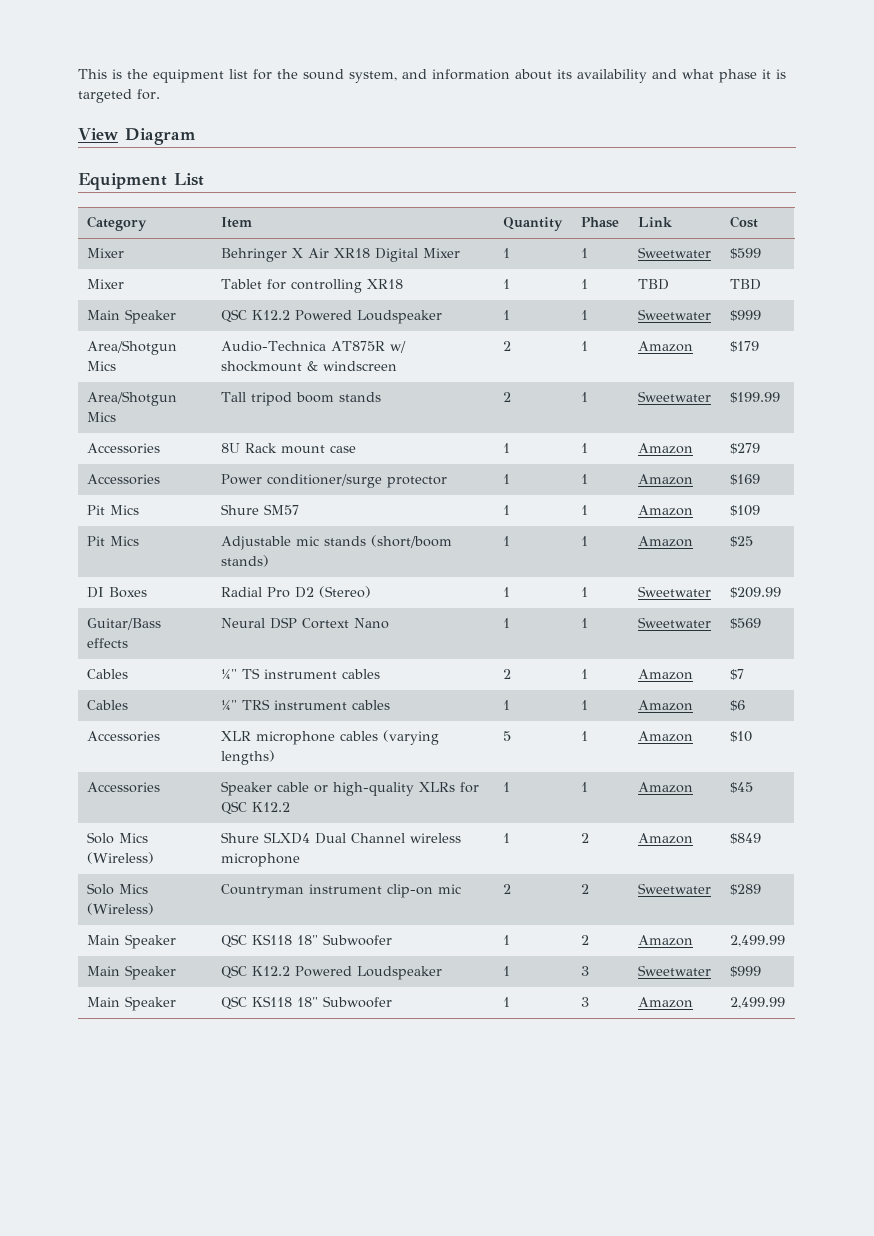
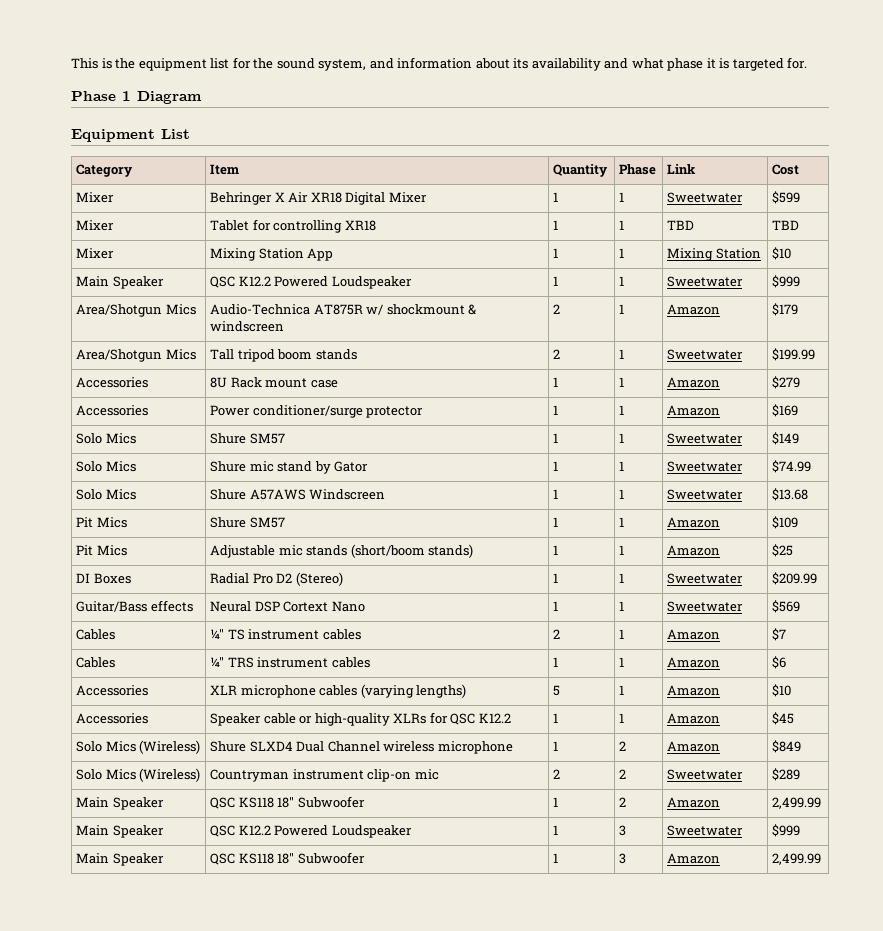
[78,128,118,140] View -> [71,91,131,101] Phase 1
(761, 284) none -> [76,248,115,259] [210,248,334,261] [553,248,559,258] [619,248,625,258] [667,248,761,261] [772,247,792,260] // Mixer | Mixing Station App | 1 | 1 | Mixing Station | $10
(760, 479) none -> [76,433,136,444] [210,433,285,444] [553,433,559,443] [619,433,625,443] [667,433,744,444] [772,432,800,445] [76,461,136,472] [210,461,369,474] [553,461,559,471] [619,461,625,471] [667,461,744,472] [772,460,812,473] [76,489,136,500] [210,489,386,500] [553,489,559,499] [619,489,625,499] [667,489,744,500] [772,488,809,501] // Solo Mics | Shure SM57 | 1 | 1 | Sweetwater | $149 // Solo Mics | Shure mic stand by Gator | 1 | 1 | Sweetwater | $74.99 // Solo Mics | Shure A57AWS Windscreen | 1 | 1 | Sweetwater | $13.68

